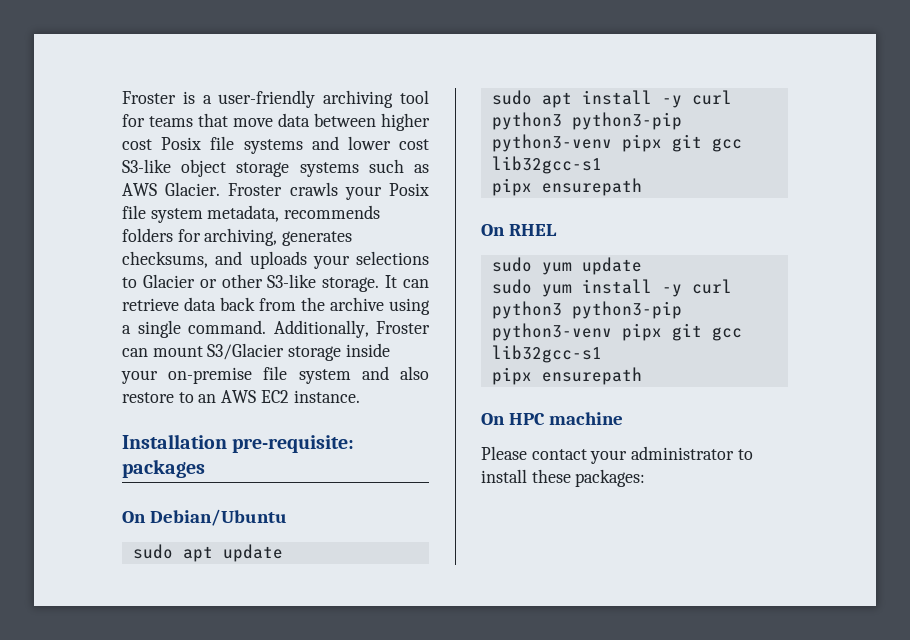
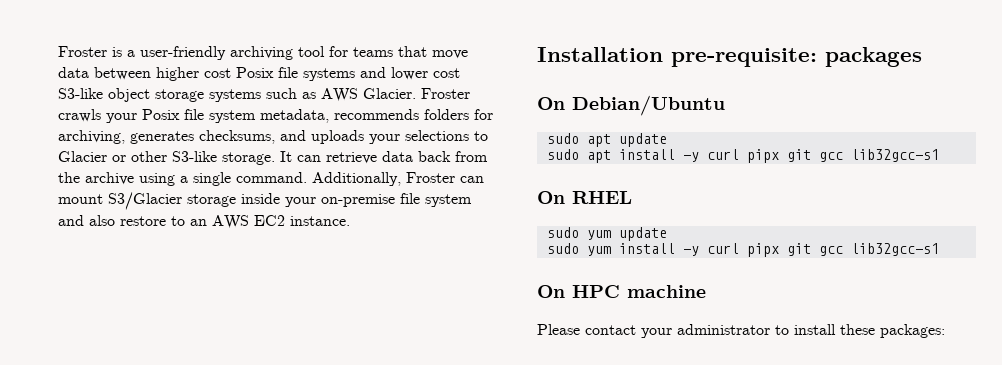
[491,112,682,130] [491,134,742,152] [491,156,602,174] [491,178,642,196] python3 python3-pip python3-venv pipx git gcc lib32gcc-s1 // pipx ensurepath -> [746,149,939,163] pipx git gcc lib32gcc-s1
[491,301,682,319] [491,323,742,341] [491,345,602,363] [491,367,642,385] python3 python3-pip python3-venv pipx git gcc lib32gcc-s1 // pipx ensurepath -> [746,243,939,257] pipx git gcc lib32gcc-s1

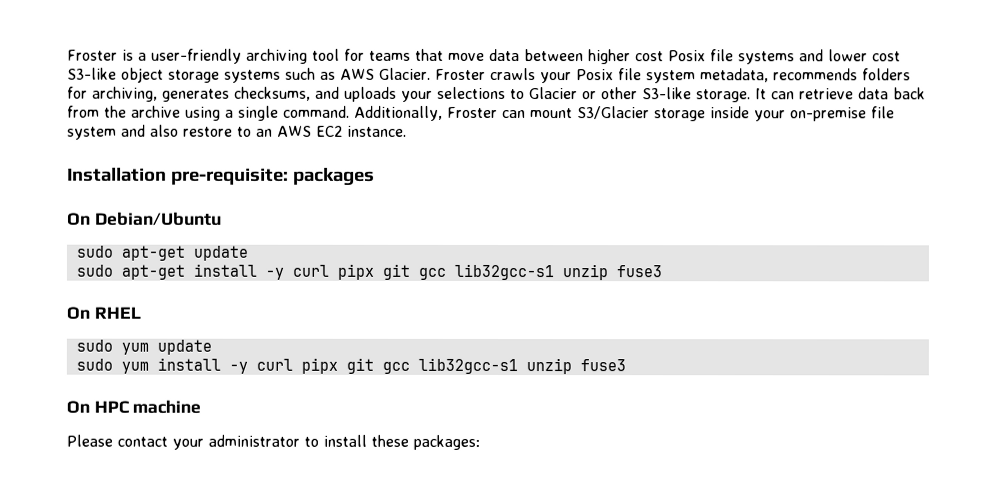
[586,133,667,147] [546,149,939,163] apt update // sudo apt install -y curl pipx git gcc lib32gcc-s1 -> [120,245,248,261] [75,263,662,281] apt-get update // sudo apt-get install -y curl pipx git gcc lib32gcc-s1 unzip fuse3
(939, 249) none -> [525,358,626,375] unzip fuse3

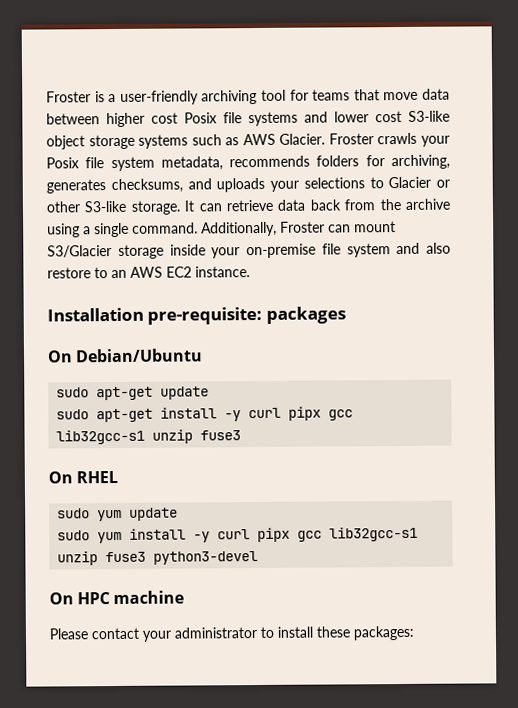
[381,263,410,280] git -> (322, 413) none
[345,357,626,375] git gcc lib32gcc-s1 unzip fuse3 -> [297,526,419,542] [57,551,259,566] gcc lib32gcc-s1 unzip fuse3 python3-devel

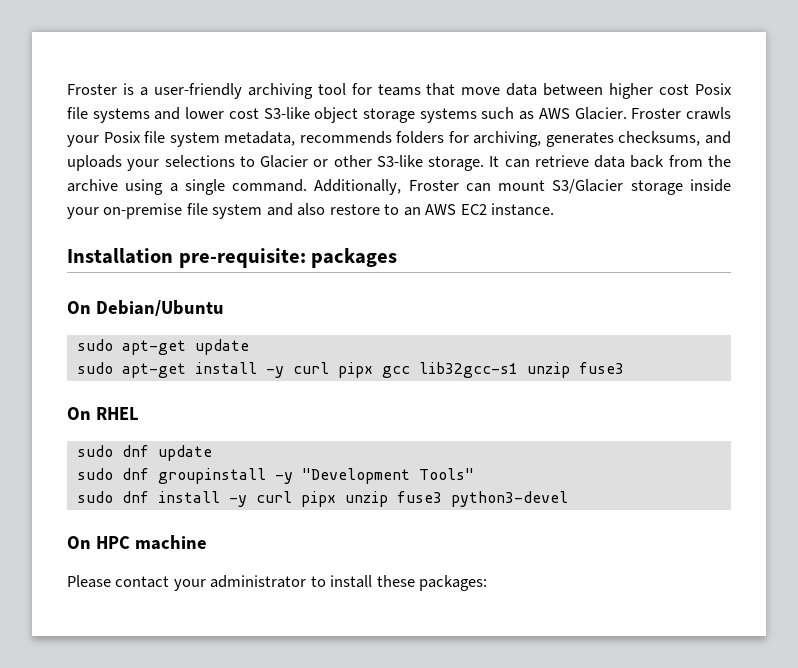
[97,507,179,522] [57,526,419,544] yum update // sudo yum install -y curl pipx gcc lib32gcc-s1 -> [121,445,212,461] [76,468,474,484] [76,491,336,507] dnf update // sudo dnf groupinstall -y "Development Tools" // sudo dnf install -y curl pipx

